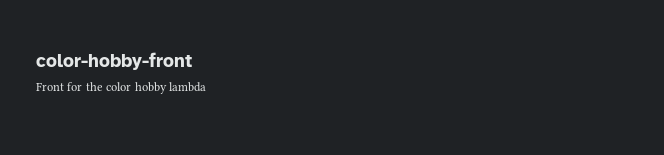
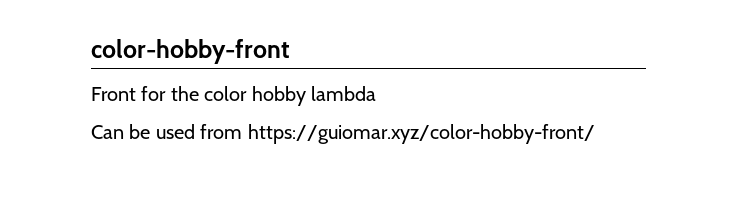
(206, 87) none -> [91,124,595,144] // Can be used from https://guiomar.xyz/color-hobby-front/

